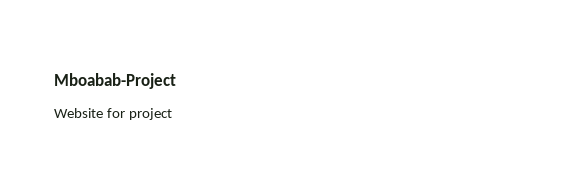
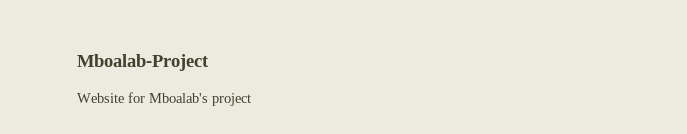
[54,73,176,89] Mboabab-Project -> [77,54,209,71] Mboalab-Project
(125, 113) none -> [149,93,208,103] Mboalab's

